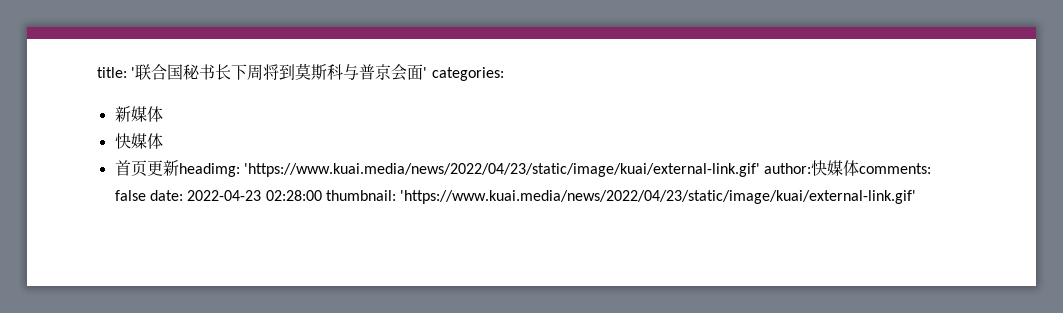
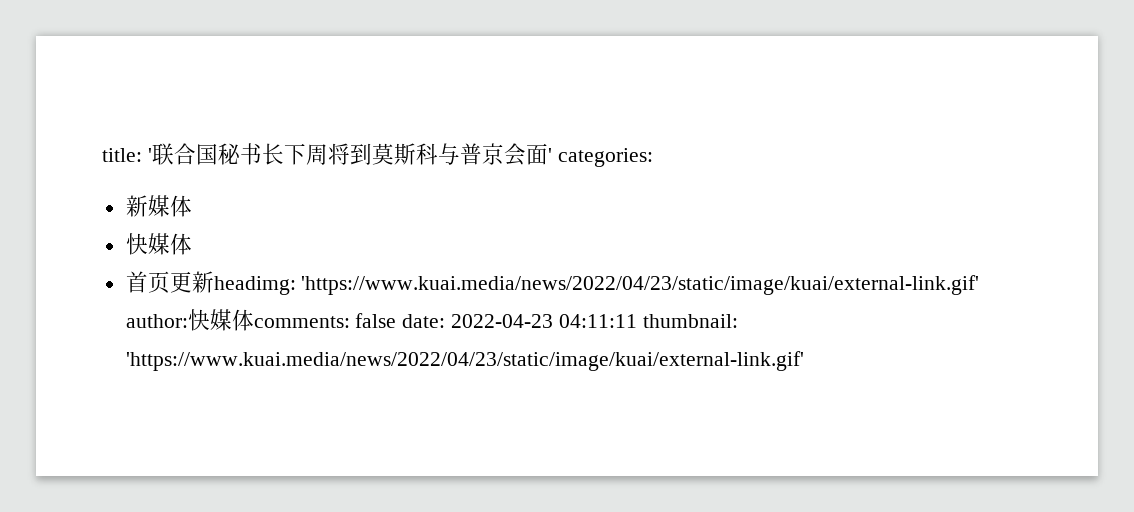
[265,190,322,201] 02:28:00 -> [558,314,637,328] 04:11:11

